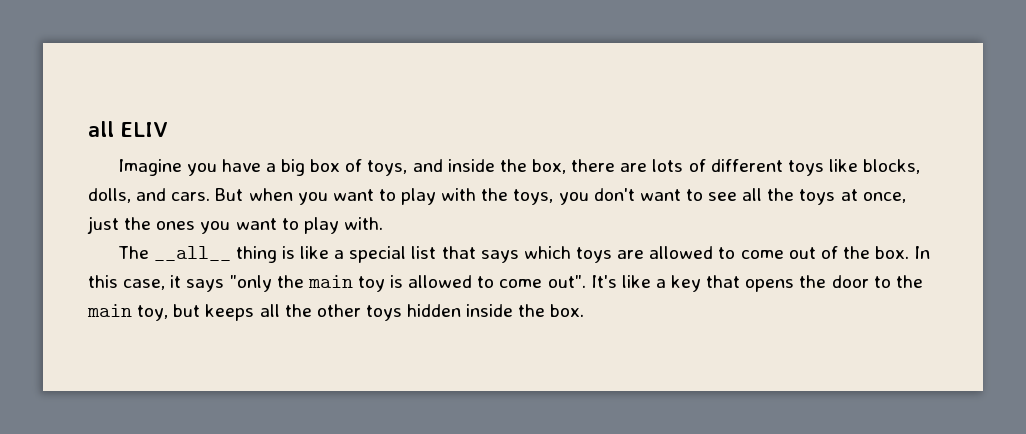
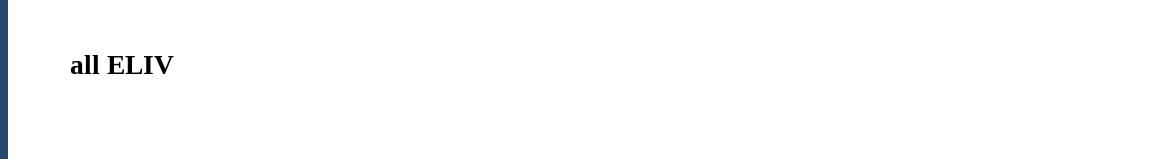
[117,159,921,176] [88,188,906,205] [87,216,383,234] [117,246,931,263] [88,275,923,292] [87,304,585,321] // Imagine you have a big box of toys, and inside the box, there are lots of different toys like blocks, dolls, and cars. But when you want to play with the toys, you don't want to see all the toys at once, just the ones you want to play with. // The __all__ thing is like a special list that says which toys are allowed to come out of the box. In this case, it says "only the main toy is allowed to come out". It's like a key that opens the door to the main toy, but keeps all the other toys hidden inside the box. -> (175, 65) none

